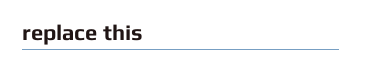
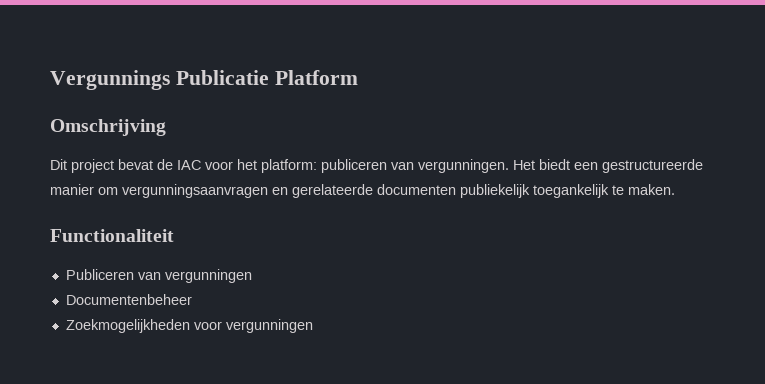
[22,24,143,45] replace this -> [50,70,358,90] [50,119,166,136] [50,159,703,173] [50,184,675,198] [50,229,174,242] [65,269,252,283] [65,294,192,305] [65,319,313,333] Vergunnings Publicatie Platform // Omschrijving // Dit project bevat de IAC voor het platform: publiceren van vergunningen. Het biedt een gestructureerde manier om vergunningsaanvragen en gerelateerde documenten publiekelijk toegankelijk te maken. // Functionaliteit // Publiceren van vergunningen // Documentenbeheer // Zoekmogelijkheden voor vergunningen

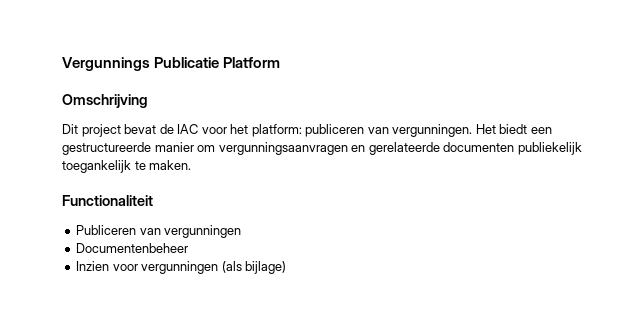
[65,319,190,333] Zoekmogelijkheden -> [76,261,110,271] Inzien
(313, 326) none -> [221,261,287,274] (als bijlage)

